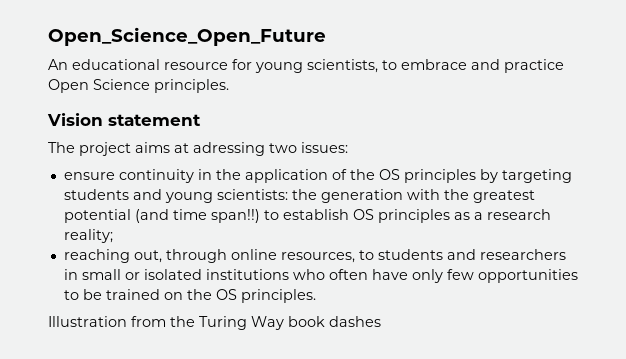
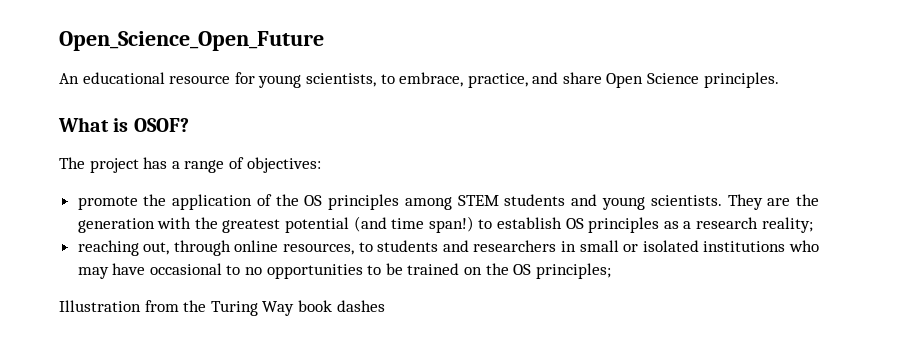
[401,59,564,73] embrace and practice -> [399,72,602,88] embrace, practice, and share
[47,113,201,126] Vision statement -> [58,117,189,132] What is OSOF?
[135,142,348,156] [63,169,212,183] aims at adressing two issues: // ensure continuity in -> [143,157,321,173] [77,196,138,210] has a range of objectives: // promote
[479,169,572,183] by targeting -> [404,195,499,210] among STEM
[216,189,288,200] scientists: -> [650,194,791,210] scientists. They are
[210,209,260,223] span!!) -> [428,216,474,233] span!)
[328,269,474,283] often have only few -> [77,263,263,279] may have occasional to no
[240,289,316,303] principles. -> [535,263,611,279] principles;

